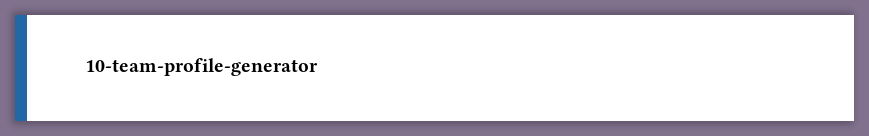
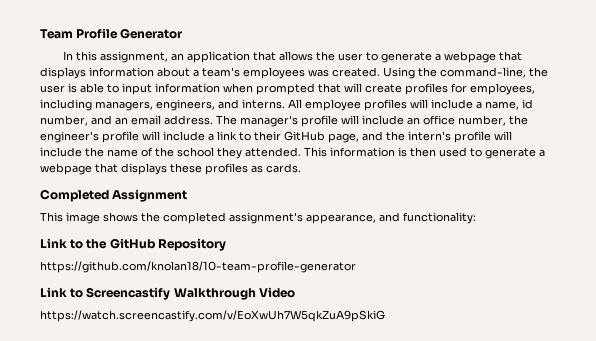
[85,58,318,76] 10-team-profile-generator -> [40,28,183,39] [63,51,523,63] [40,67,548,79] [40,83,535,95] [40,99,533,111] [40,115,528,127] [40,131,512,143] [40,147,545,159] [40,163,301,175] [40,189,188,202] [40,212,476,224] [40,238,226,251] [40,261,356,273] [40,287,295,300] [40,310,385,322] Team Profile Generator // In this assignment, an application that allows the user to generate a webpage that displays information about a team's employees was created. Using the command-line, the user is able to input information when prompted that will create profiles for employees, including managers, engineers, and interns. All employee profiles will include a name, id number, and an email address. The manager's profile will include an office number, the engineer's profile will include a link to their GitHub page, and the intern's profile will include the name of the school they attended. This information is then used to generate a webpage that displays these profiles as cards. // Completed Assignment // This image shows the completed assignment's appearance, and functionality: // Link to the GitHub Repository // https://github.com/knolan18/10-team-profile-generator // Link to Screencastify Walkthrough Video // https://watch.screencastify.com/v/EoXwUh7W5qkZuA9pSkiG

